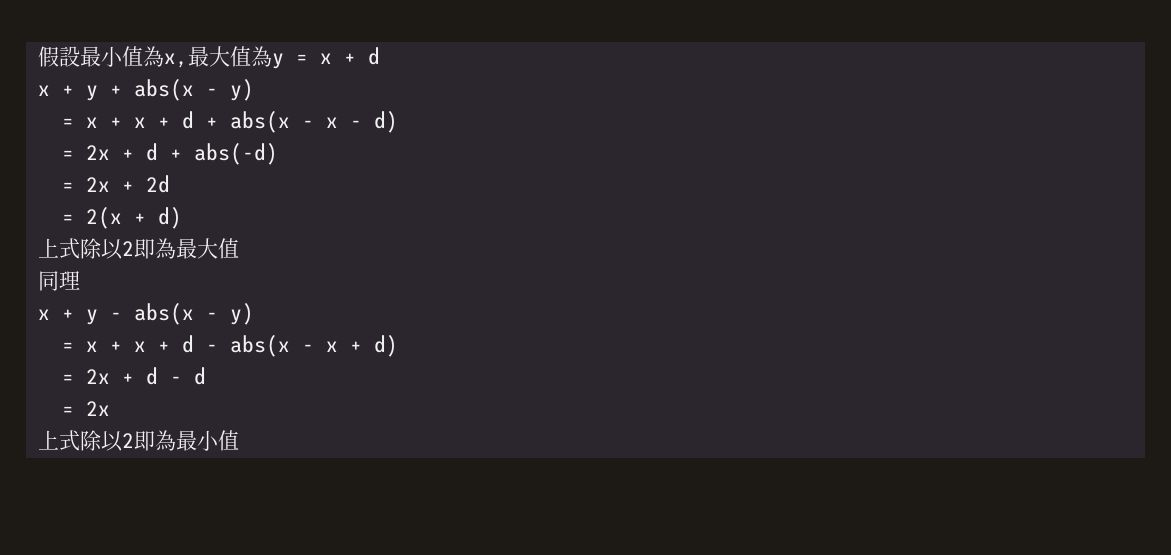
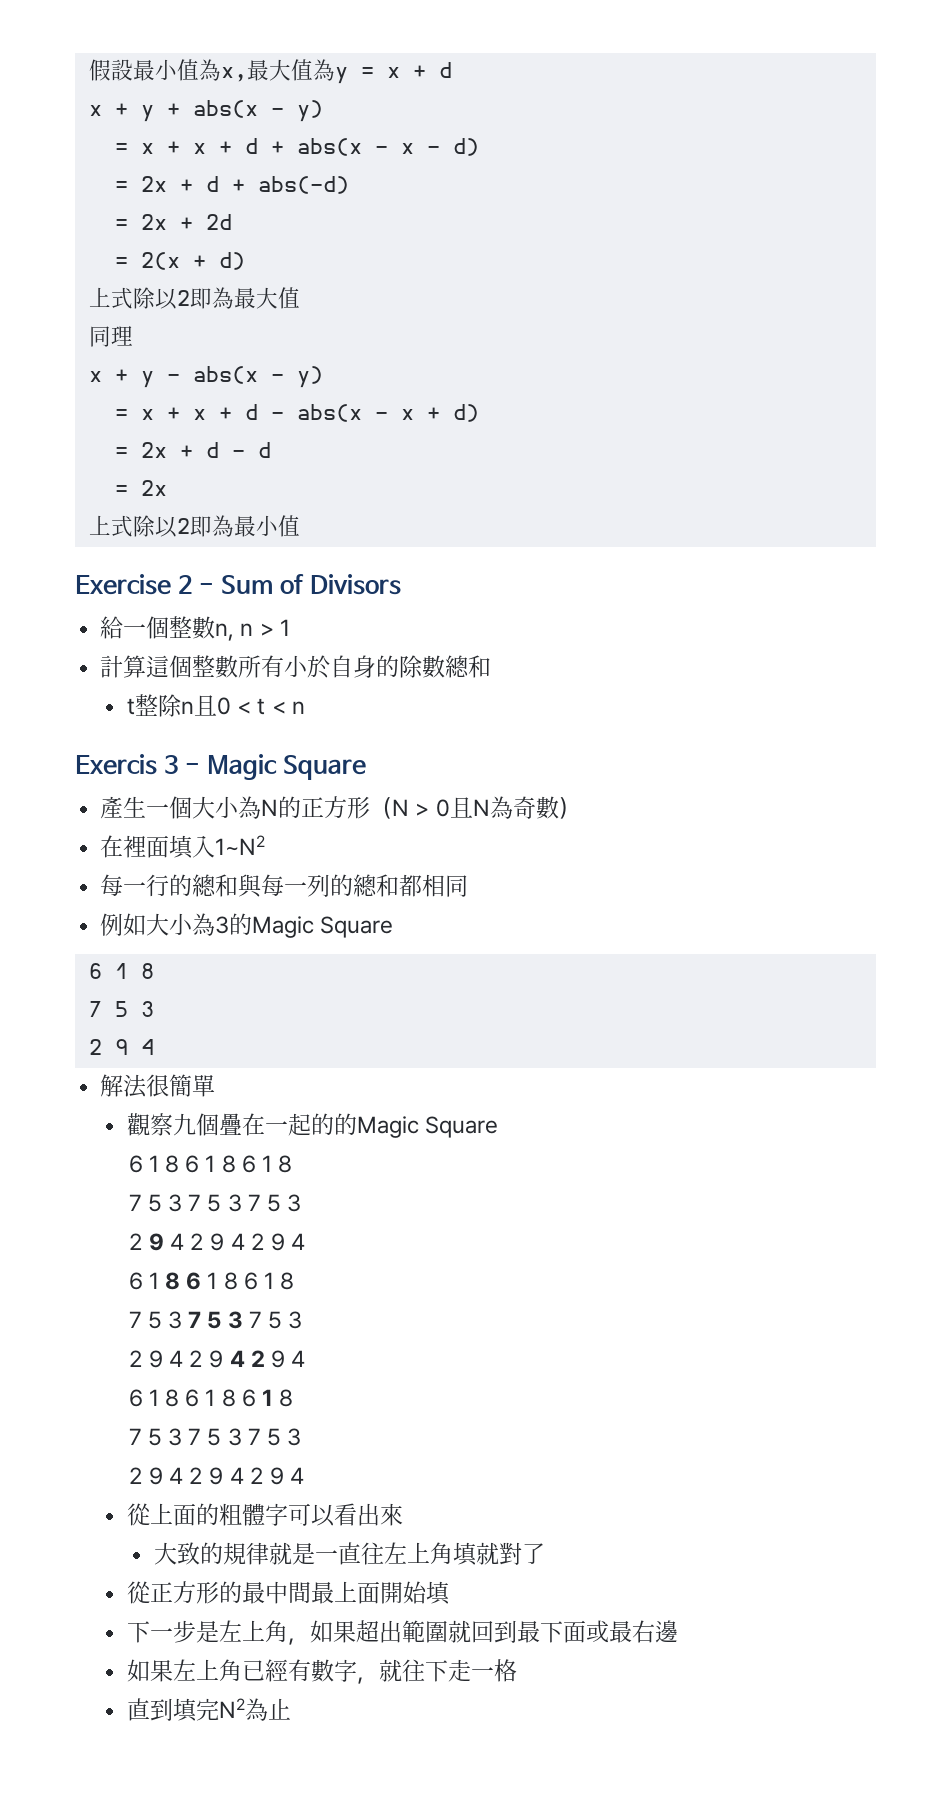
(239, 440) none -> [75,574,401,595] [100,616,290,641] [100,655,492,679] [126,694,305,717] [75,754,366,780] [100,796,581,819] [100,835,266,859] [100,874,469,898] [100,913,394,938] [88,963,154,979] [88,1001,154,1017] [88,1039,154,1055] [100,1074,216,1098] [126,1113,499,1138] [128,1155,293,1173] [128,1194,302,1212] [128,1233,306,1251] [128,1272,295,1290] [128,1311,303,1329] [128,1350,306,1368] [128,1389,294,1407] [128,1428,302,1446] [128,1467,305,1485] [126,1503,403,1527] [153,1542,545,1566] [126,1581,451,1605] [126,1620,678,1645] [126,1659,517,1684] [126,1698,291,1722] // Exercise 2 - Sum of Divisors // 給一個整數n, n > 1 // 計算這個整數所有小於自身的除數總和 // t整除n且0 < t < n // Exercis 3 - Magic Square // 產生一個大小為N的正方形（N > 0且N為奇數） // 在裡面填入1~N2 // 每一行的總和與每一列的總和都相同 // 例如大小為3的Magic Square // 6 1 8 // 7 5 3 // 2 9 4 // 解法很簡單 // 觀察九個疊在一起的的Magic Square // 6 1 8 6 1 8 6 1 8 // 7 5 3 7 5 3 7 5 3 // 2 9 4 2 9 4 2 9 4 // 6 1 8 6 1 8 6 1 8 // 7 5 3 7 5 3 7 5 3 // 2 9 4 2 9 4 2 9 4 // 6 1 8 6 1 8 6 1 8 // 7 5 3 7 5 3 7 5 3 // 2 9 4 2 9 4 2 9 4 // 從上面的粗體字可以看出來 // 大致的規律就是一直往左上角填就對了 // 從正方形的最中間最上面開始填 // 下一步是左上角，如果超出範圍就回到最下面或最右邊 // 如果左上角已經有數字，就往下走一格 // 直到填完N2為止

